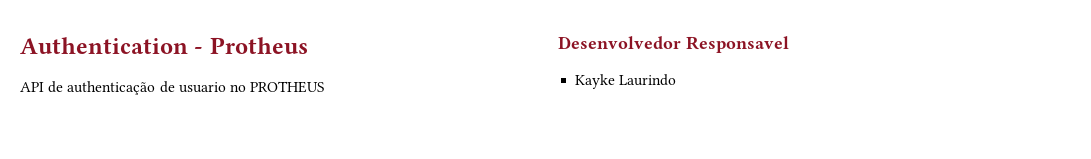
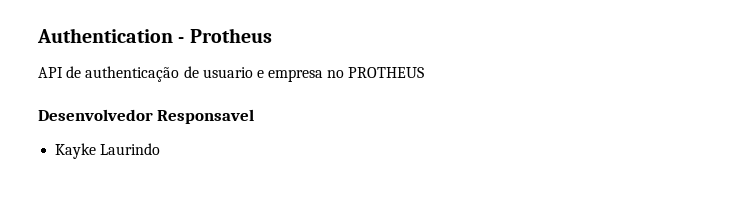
(226, 87) none -> [256,69,324,82] e empresa

